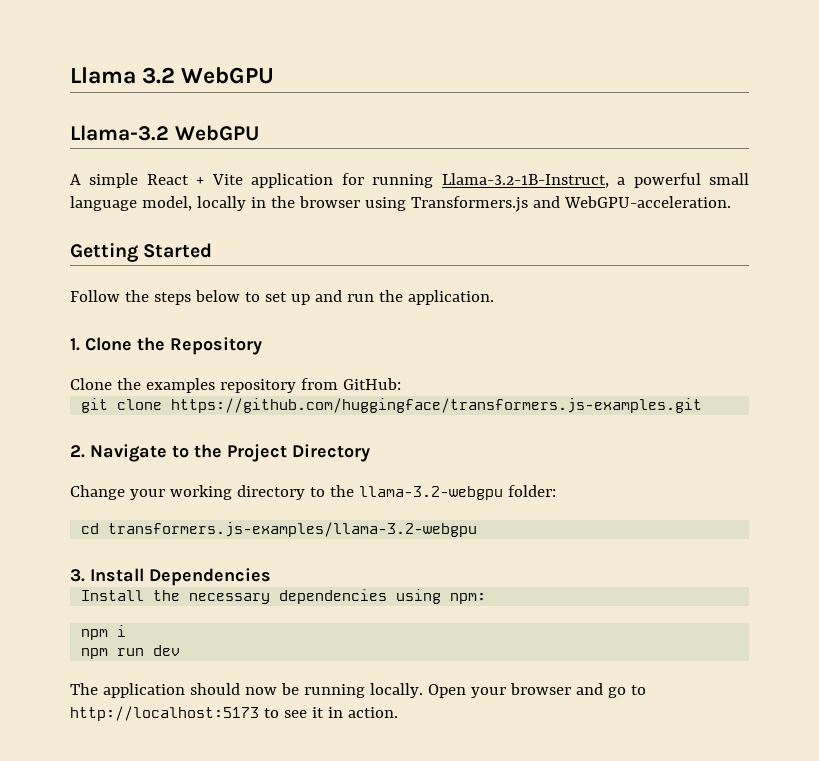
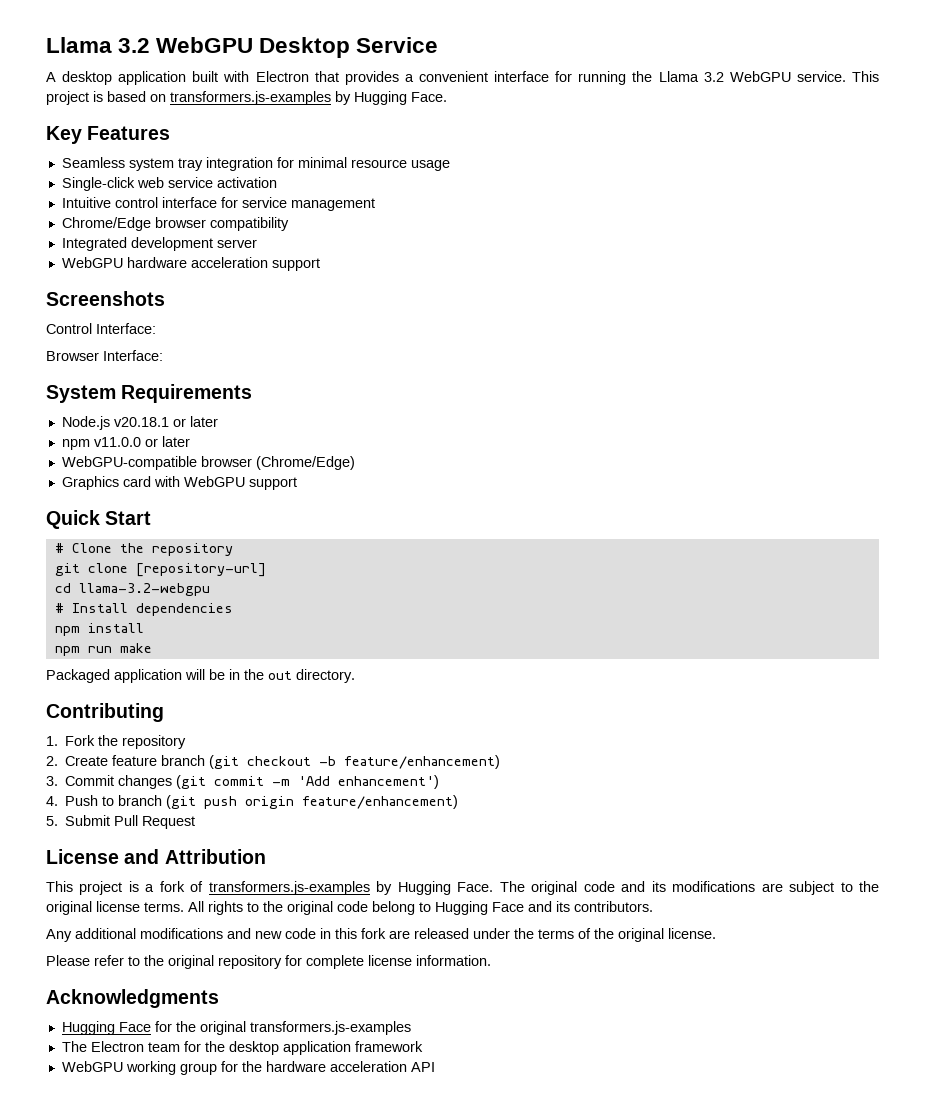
[70,67,275,84] [70,125,259,141] Llama 3.2 WebGPU // Llama-3.2 WebGPU -> [46,37,439,58] Llama 3.2 WebGPU Desktop Service
[89,173,749,188] [70,196,731,212] [70,243,213,262] [70,290,494,305] [70,337,262,355] [70,378,401,393] simple React + Vite application for running Llama-3.2-1B-Instruct, a powerful small language model, locally in the browser using Transformers.js and WebGPU-acceleration. // Getting Started // Follow the steps below to set up and run the application. // 1. Clone the Repository // Clone the examples repository from GitHub: -> [62,71,879,85] [46,91,447,105] [46,126,171,144] [61,157,450,171] [61,177,277,191] [61,197,375,211] [61,217,289,231] [61,237,257,251] [61,257,320,271] [46,291,165,306] [46,323,156,334] [46,350,163,361] [46,384,253,403] [61,416,218,430] [61,436,190,450] [61,456,355,470] [61,476,297,490] [46,510,152,529] [54,543,233,556] desktop application built with Electron that provides a convenient interface for running the Llama 3.2 WebGPU service. This project is based on transformers.js-examples by Hugging Face. // Key Features // Seamless system tray integration for minimal resource usage // Single-click web service activation // Intuitive control interface for service management // Chrome/Edge browser compatibility // Integrated development server // WebGPU hardware acceleration support // Screenshots // Control Interface: // Browser Interface: // System Requirements // Node.js v20.18.1 or later // npm v11.0.0 or later // WebGPU-compatible browser (Chrome/Edge) // Graphics card with WebGPU support // Quick Start // # Clone the repository
[171,398,703,413] [70,444,370,462] [70,485,556,500] [81,522,478,537] [70,568,271,586] [81,590,271,604] https://github.com/huggingface/transformers.js-examples.git // 2. Navigate to the Project Directory // Change your working directory to the llama-3.2-webgpu folder: // cd transformers.js-examples/llama-3.2-webgpu // 3. Install Dependencies // Install the necessary -> [135,563,266,577] [54,583,210,596] [54,603,128,613] [repository-url] // cd llama-3.2-webgpu // # Install
[396,589,487,604] [81,625,127,640] using npm: // npm i -> [54,623,144,636] // npm install
[153,645,181,656] [70,683,646,698] [70,706,398,721] dev // The application should now be running locally. Open your browser and go to http://localhost:5173 to see it in action. -> [119,643,152,653] [46,669,355,683] [46,703,164,722] [46,735,187,749] [46,755,501,769] [46,775,440,789] [46,795,459,809] [46,815,196,829] [46,849,266,864] [46,881,880,895] [46,901,653,915] [46,928,716,942] [46,955,491,969] [46,989,219,1008] [61,1021,411,1035] [61,1041,423,1055] [61,1061,435,1075] make // Packaged application will be in the out directory. // Contributing // 1. Fork the repository // 2. Create feature branch (git checkout -b feature/enhancement) // 3. Commit changes (git commit -m 'Add enhancement') // 4. Push to branch (git push origin feature/enhancement) // 5. Submit Pull Request // License and Attribution // This project is a fork of transformers.js-examples by Hugging Face. The original code and its modifications are subject to the original license terms. All rights to the original code belong to Hugging Face and its contributors. // Any additional modifications and new code in this fork are released under the terms of the original license. // Please refer to the original repository for complete license information. // Acknowledgments // Hugging Face for the original transformers.js-examples // The Electron team for the desktop application framework // WebGPU working group for the hardware acceleration API

